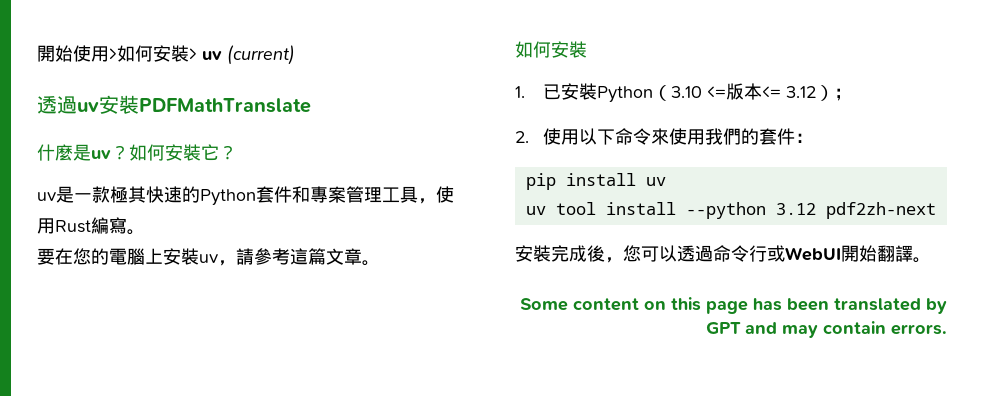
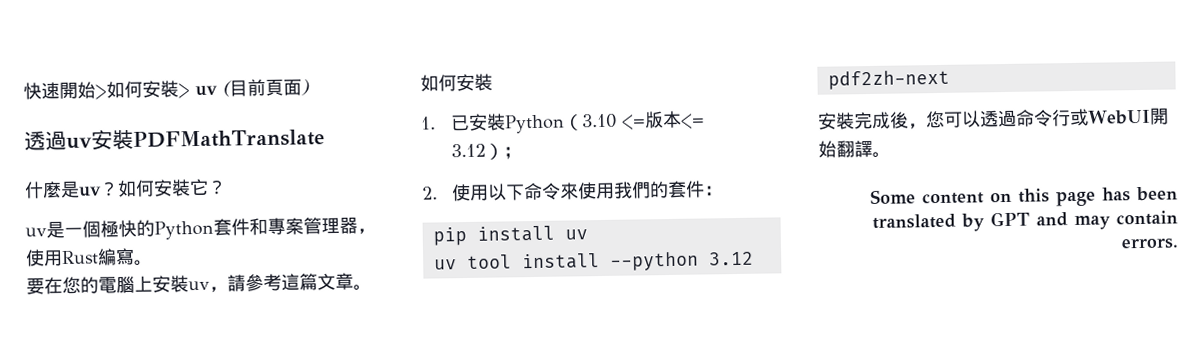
[37,45,109,62] 開始使用 -> [23,81,96,100] 快速開始
[227,45,295,65] (current) -> [222,78,310,97] (目前頁面)
[92,186,182,203] 款極其快速 -> [82,219,137,238] 個極快
[382,186,418,203] 工具 -> [339,216,358,234] 器

